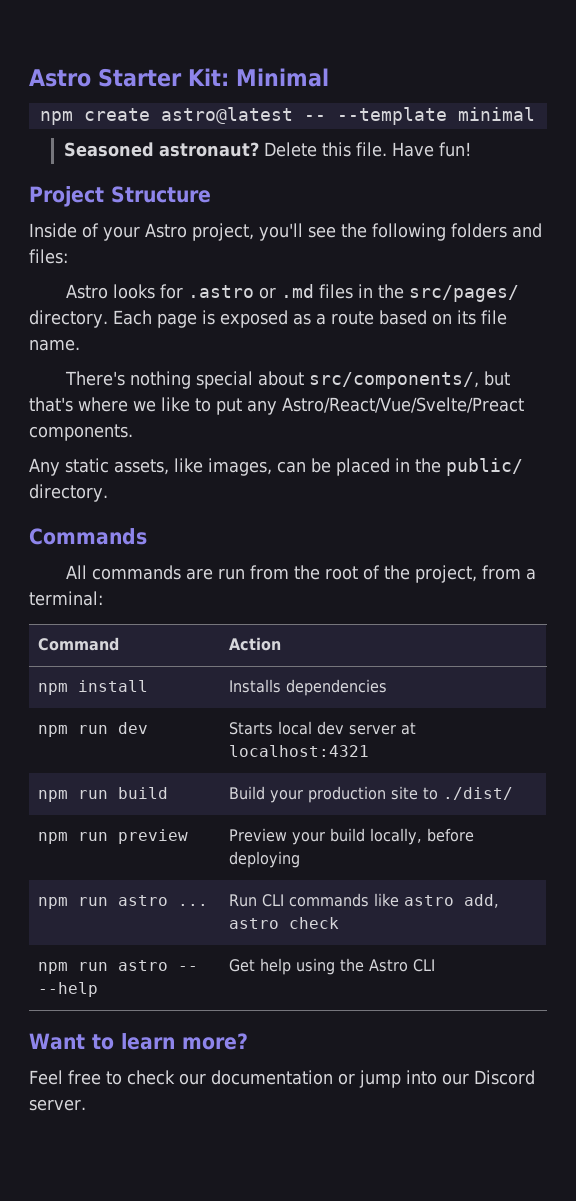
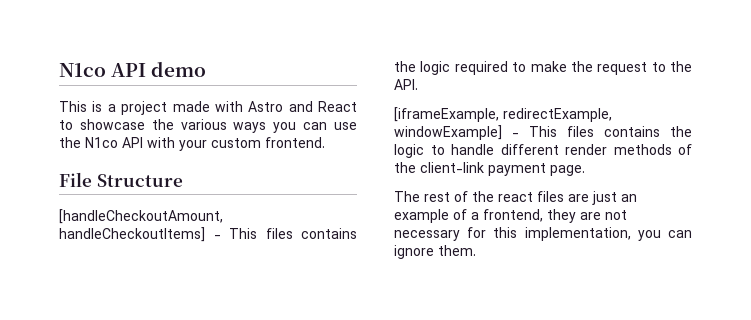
[29,68,329,87] [39,107,535,125] [63,142,471,157] [29,186,211,207] [29,223,542,241] [29,249,68,264] [65,284,519,302] [29,310,507,328] [29,339,80,351] [64,371,510,389] [29,397,524,415] [29,424,133,441] [29,458,523,476] [29,484,108,502] [29,528,147,545] [65,565,536,583] [29,591,103,606] [38,637,120,651] [229,637,282,651] [38,680,149,695] [229,679,388,696] [38,722,149,737] [229,721,417,735] [229,745,370,757] [38,787,169,802] [229,786,514,803] [38,829,189,844] [229,828,475,845] [229,851,301,868] [38,895,209,909] [229,893,500,908] [229,917,340,929] [38,960,199,974] [38,982,99,997] [229,958,436,975] [29,1033,248,1050] [29,1070,535,1088] [29,1099,86,1111] Astro Starter Kit: Minimal // npm create astro@latest -- --template minimal // Seasoned astronaut? Delete this file. Have fun! // Project Structure // Inside of your Astro project, you'll see the following folders and files: // Astro looks for .astro or .md files in the src/pages/ directory. Each page is exposed as a route based on its file name. // There's nothing special about src/components/, but that's where we like to put any Astro/React/Vue/Svelte/Preact components. // Any static assets, like images, can be placed in the public/ directory. // Commands // All commands are run from the root of the project, from a terminal: // Command | Action // npm install | Installs dependencies // npm run dev | Starts local dev server at localhost:4321 // npm run build | Build your production site to ./dist/ // npm run preview | Preview your build locally, before deploying // npm run astro ... | Run CLI commands like astro add, astro check // npm run astro -- --help | Get help using the Astro CLI // Want to learn more? // Feel free to check our documentation or jump into our Discord server. -> [59,61,207,77] [59,101,357,115] [59,119,357,133] [59,137,325,151] [59,172,183,187] [59,209,223,224] [59,227,357,242] [394,61,692,75] [394,79,418,90] [394,107,612,122] [394,125,692,140] [394,144,692,158] [394,162,585,176] [394,191,637,205] [394,209,627,223] [394,227,692,241] [394,245,476,259] N1co API demo // This is a project made with Astro and React to showcase the various ways you can use the N1co API with your custom frontend. // File Structure // [handleCheckoutAmount, handleCheckoutItems] - This files contains the logic required to make the request to the API. // [iframeExample, redirectExample, windowExample] - This files contains the logic to handle different render methods of the client-link payment page. // The rest of the react files are just an example of a frontend, they are not necessary for this implementation, you can ignore them.

